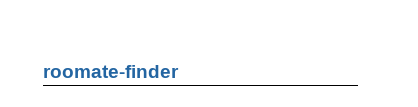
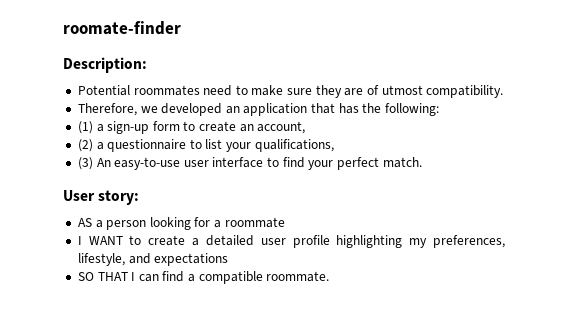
(179, 71) none -> [63,57,147,73] [77,85,504,98] [77,103,440,116] [77,121,306,134] [77,139,334,152] [77,157,422,170] [63,190,140,205] [77,217,285,230] [77,235,505,248] [77,253,229,266] [77,271,330,284] // Description: // Potential roommates need to make sure they are of utmost compatibility. // Therefore, we developed an application that has the following: // (1) a sign-up form to create an account, // (2) a questionnaire to list your qualifications, // (3) An easy-to-use user interface to find your perfect match. // User story: // AS a person looking for a roommate // I WANT to create a detailed user profile highlighting my preferences, lifestyle, and expectations // SO THAT I can find a compatible roommate.

